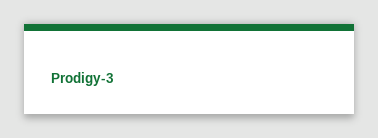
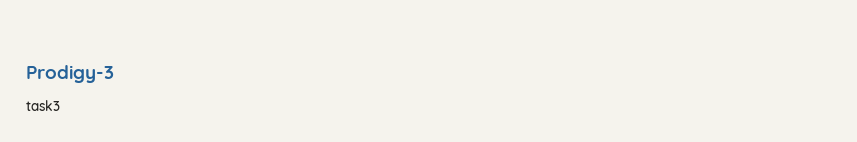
(114, 79) none -> [26,100,60,111] // task3

